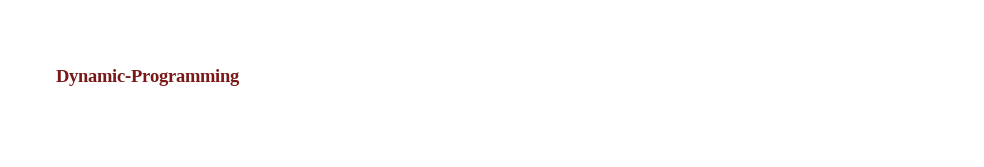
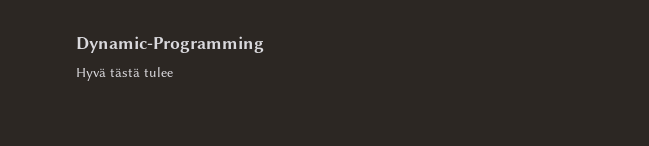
(240, 77) none -> [76,67,173,81] // Hyvä tästä tulee

